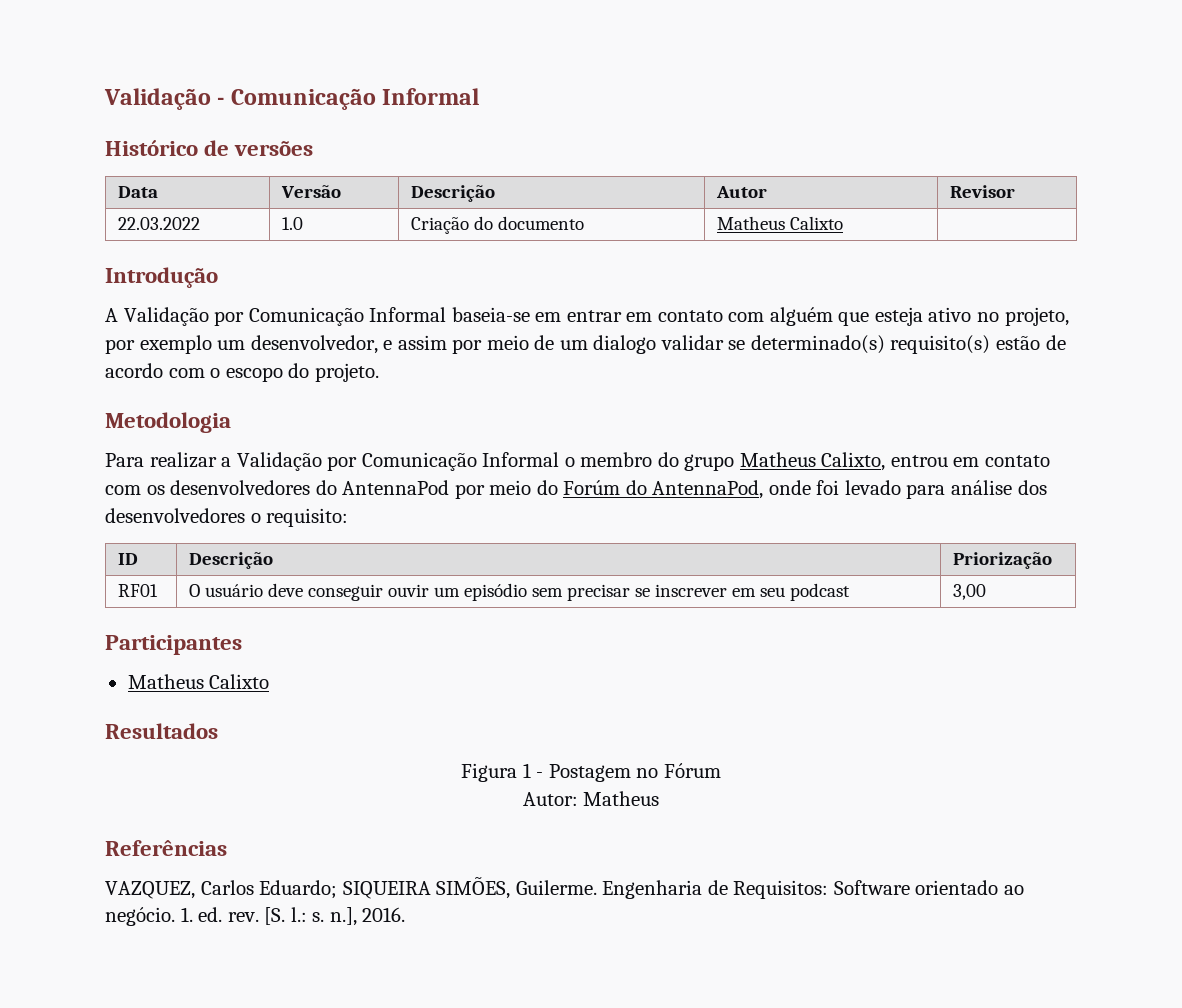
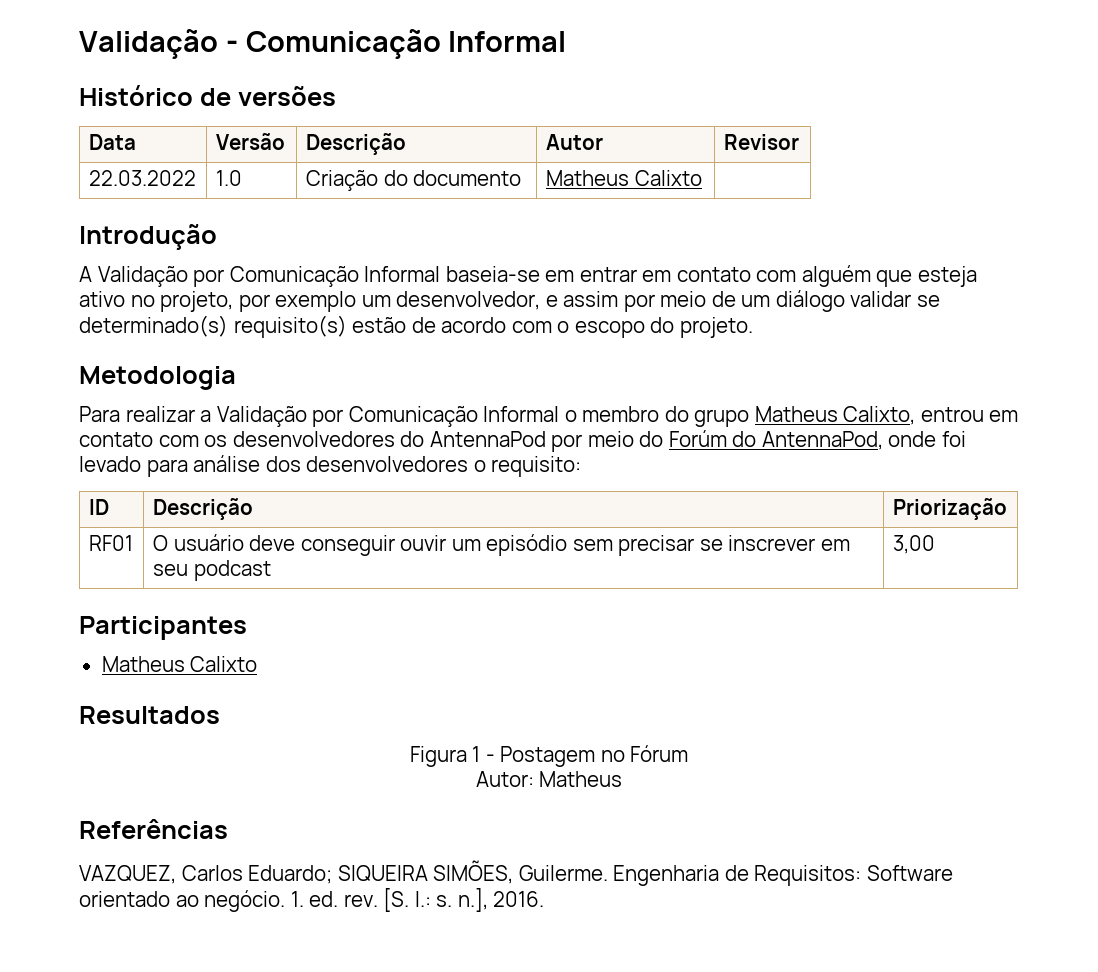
[593,335,657,354] dialogo -> [775,290,845,312] diálogo

